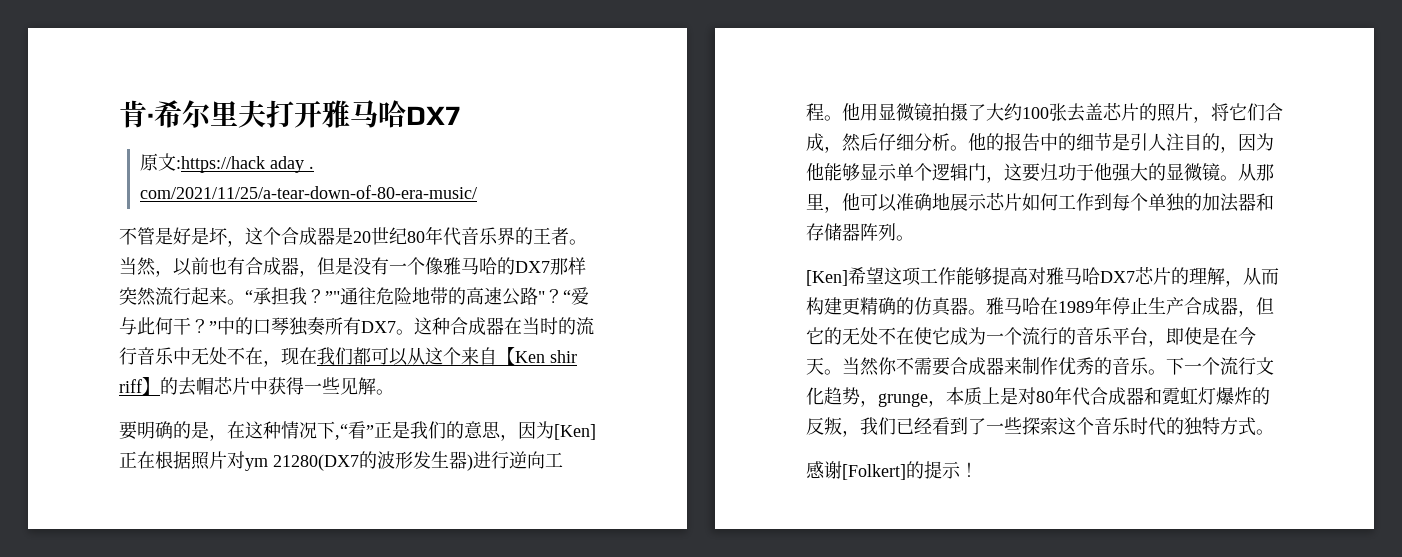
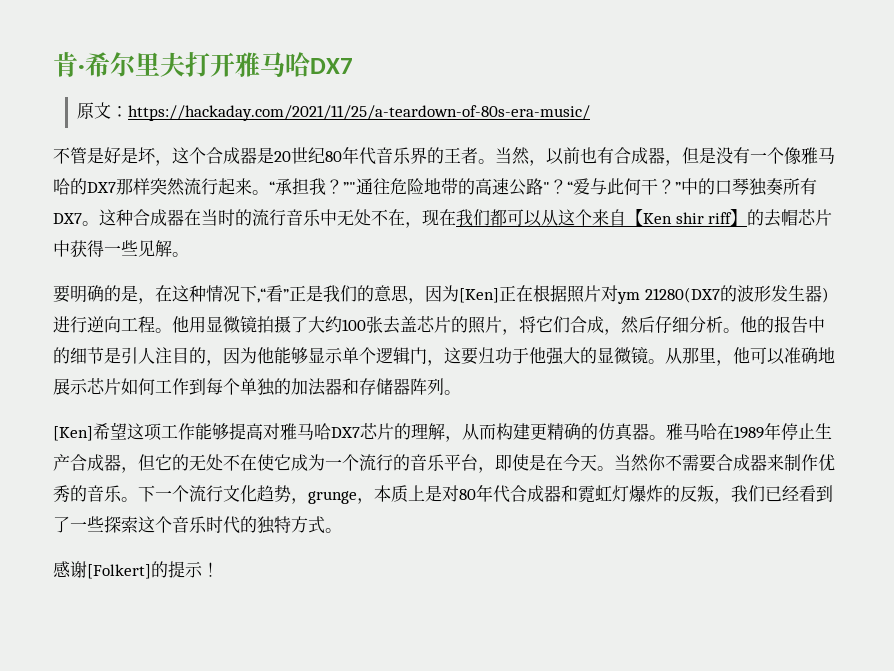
[175,156,314,173] [139,185,477,199] :https://hack aday . com/2021/11/25/a-tear-down-of-80-era-music/ -> [111,105,591,121] ：https://hackaday.com/2021/11/25/a-teardown-of-80s-era-music/

